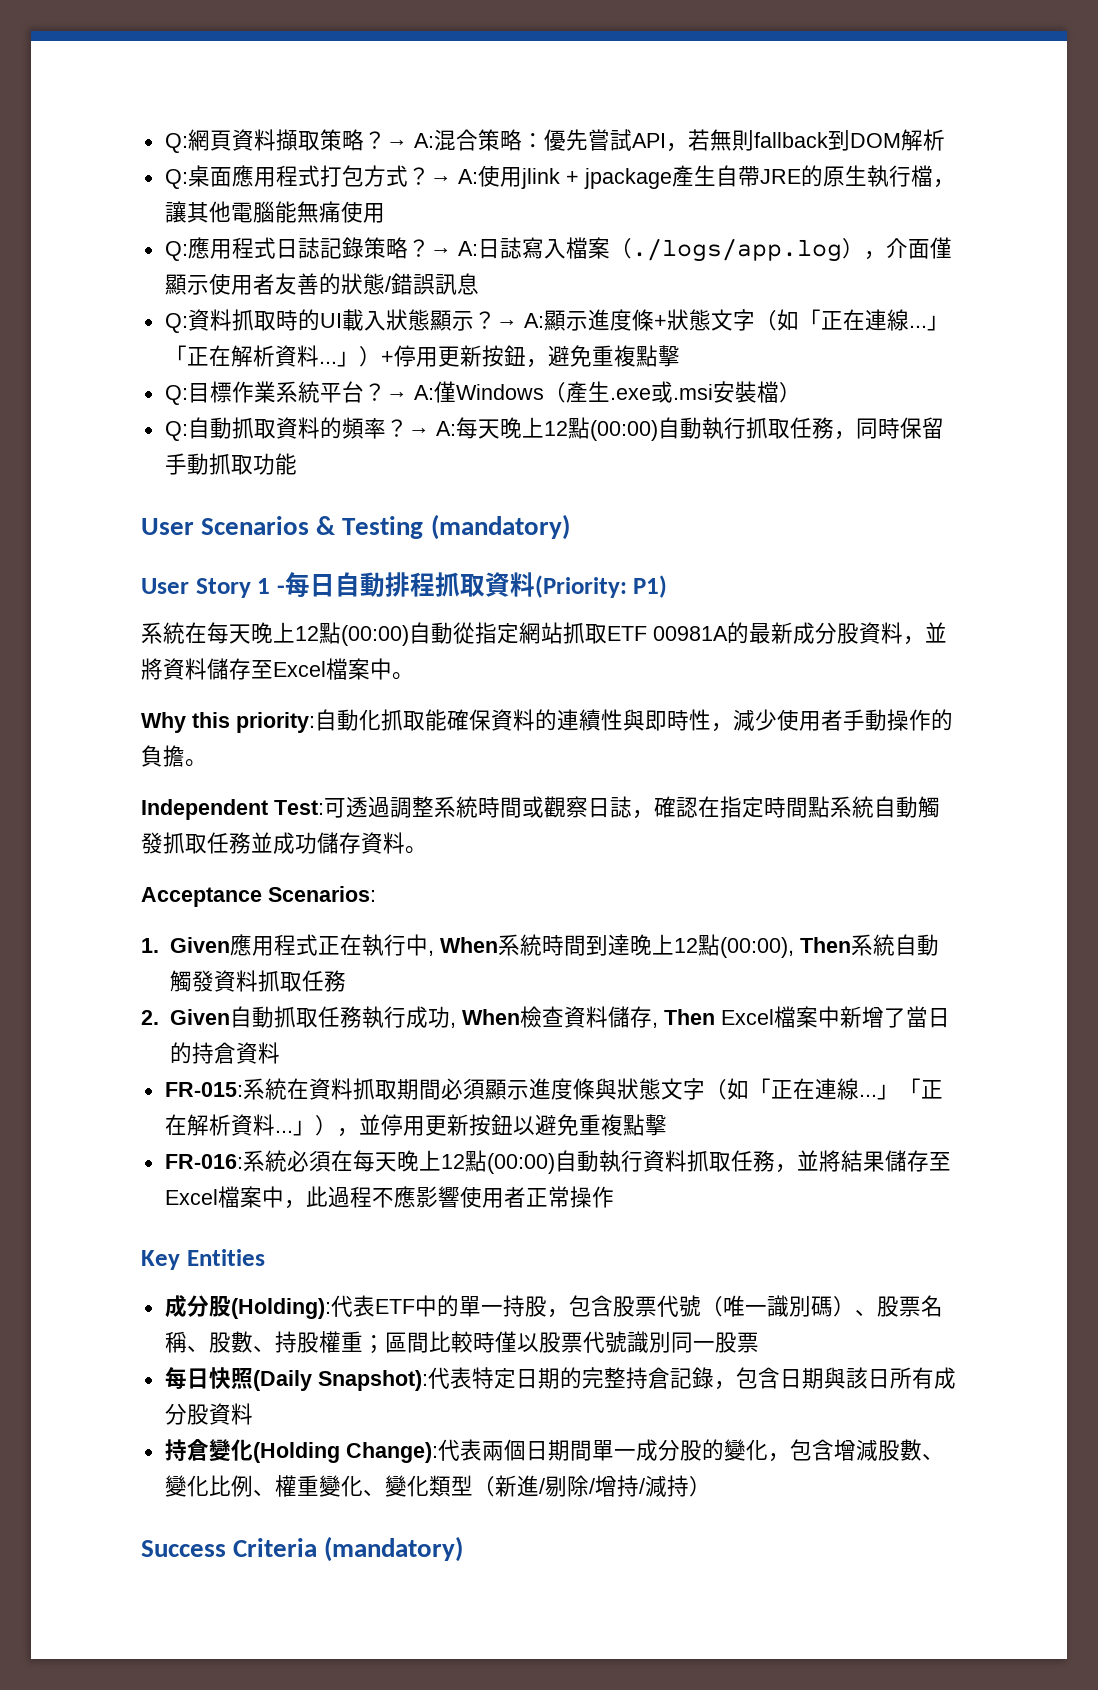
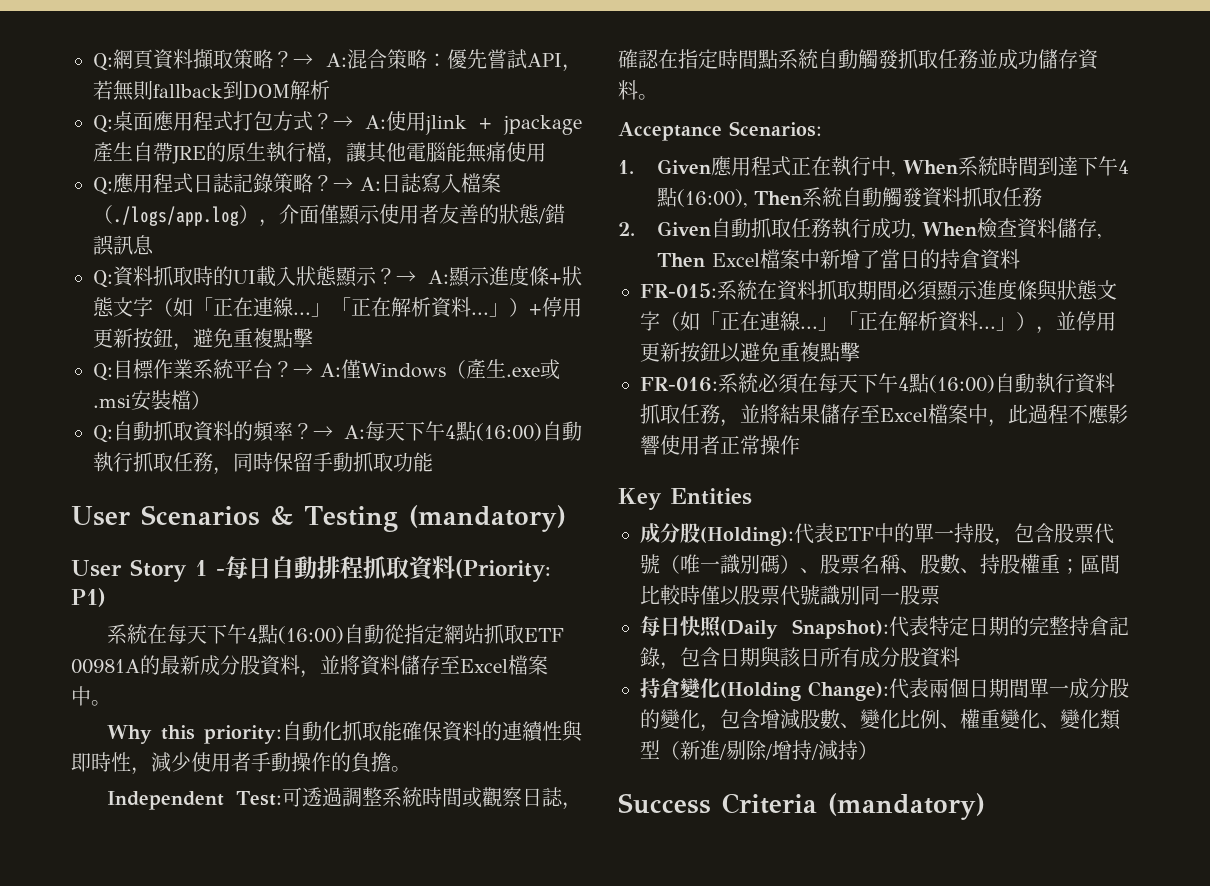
[499,417,658,441] 晚上12點(00:00) -> [405,421,542,441] 下午4點(16:00)
[251,622,409,646] 晚上12點(00:00) -> [206,624,344,644] 下午4點(16:00)
[630,934,795,958] 晚上12點(00:00), -> [1078,156,1129,176] [656,187,747,208] 下午4點(16:00),
[396,1150,555,1174] 晚上12點(00:00) -> [858,373,995,393] 下午4點(16:00)

